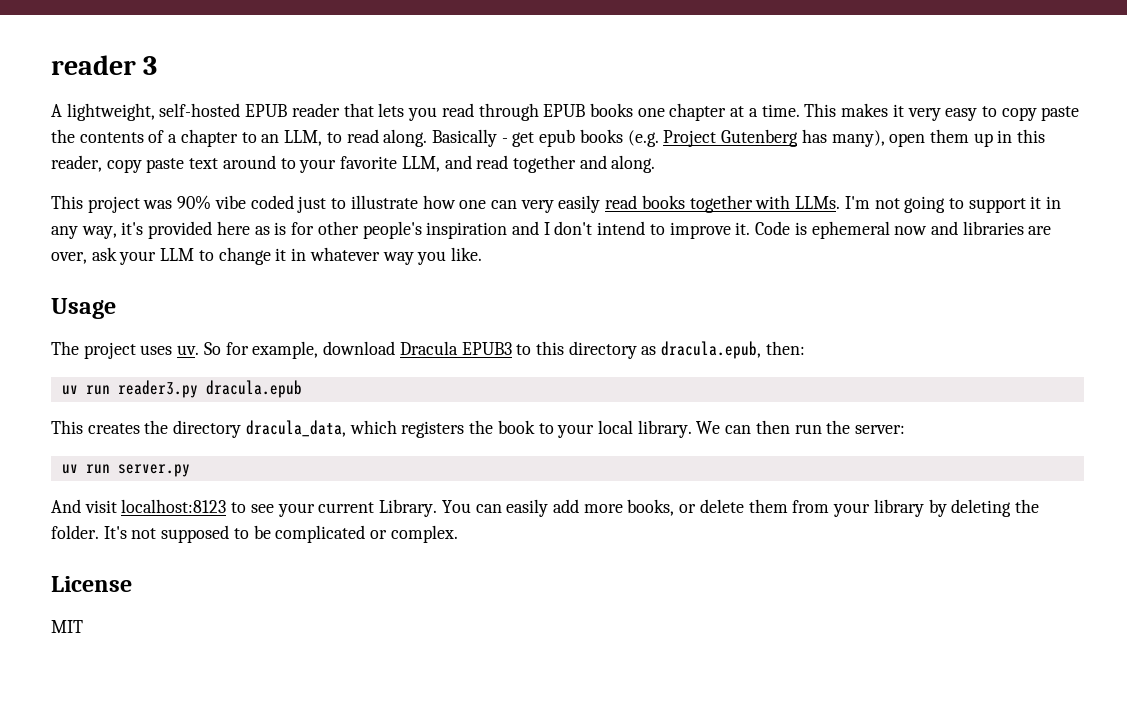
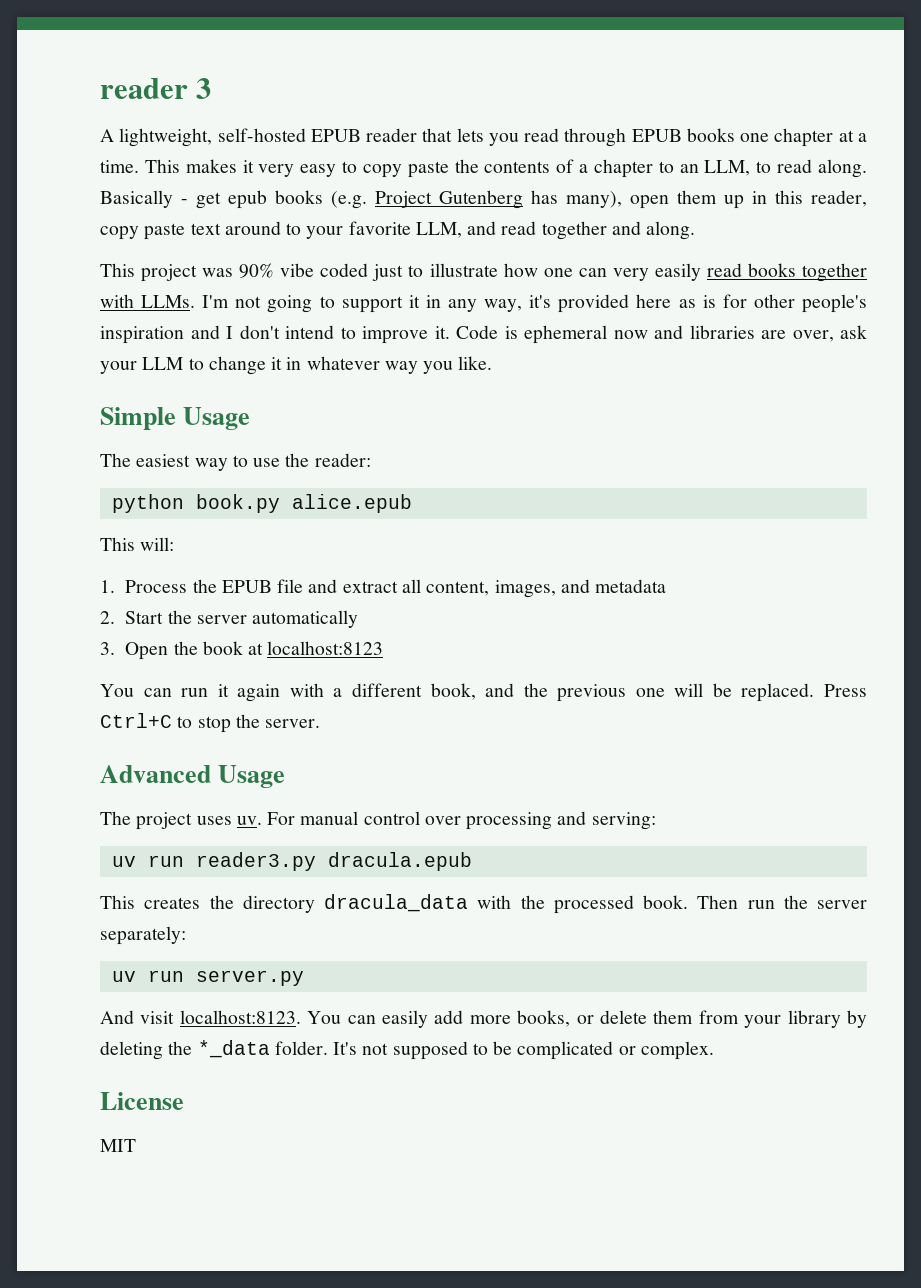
(482, 254) none -> [100,407,251,430] [100,453,371,471] [111,494,412,513] [100,537,175,551] [100,579,667,598] [100,610,359,628] [100,641,384,660] [100,683,867,702] [100,713,321,733] [100,765,211,783] Simple Usage // The easiest way to use the reader: // python book.py alice.epub // This will: // 1. Process the EPUB file and extract all content, images, and metadata // 2. Start the server automatically // 3. Open the book at localhost:8123 // You can run it again with a different book, and the previous one will be replaced. Press Ctrl+C to stop the server. // Advanced
[203,341,805,359] So for example, download Dracula EPUB3 to this directory as dracula.epub, then: -> [267,811,656,830] For manual control over processing and serving:
[245,420,906,438] dracula_data, which registers the book to your local library. We can then run the server: -> [324,894,867,914] [100,926,186,945] dracula_data with the processed book. Then run the server separately:
[121,499,438,517] localhost:8123 to see your current Library. -> [179,1010,301,1024] localhost:8123.
(1039, 506) none -> [197,1040,270,1058] *_data

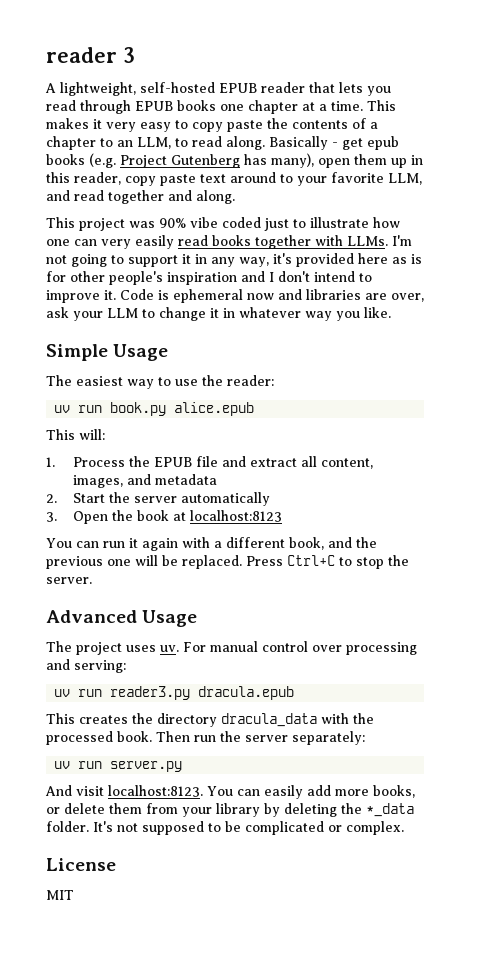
[111,494,184,513] python -> [54,405,103,413] uv run

